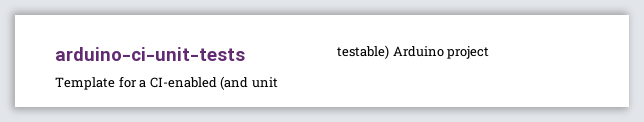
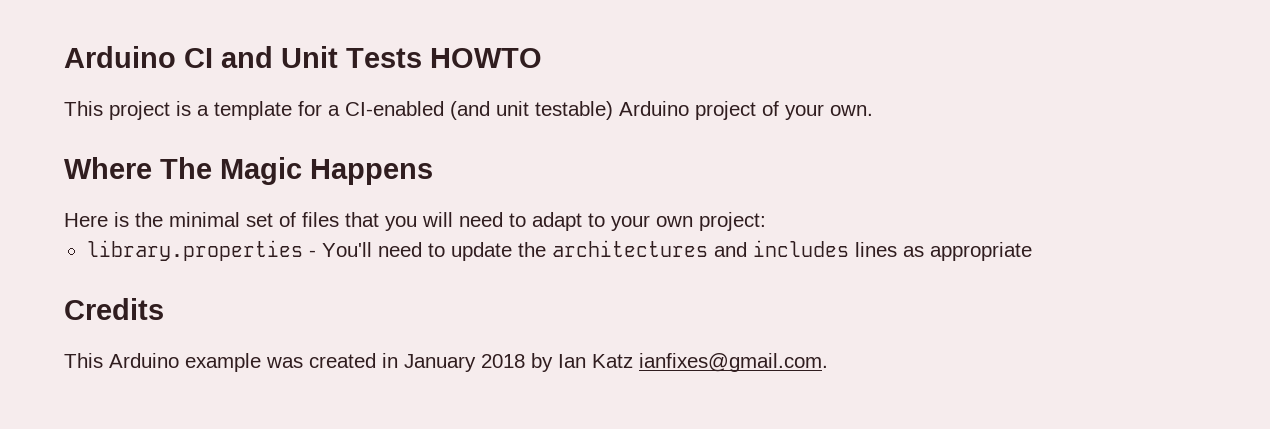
[55,47,245,61] [55,77,115,90] arduino-ci-unit-tests // Template -> [64,46,542,68] [64,101,292,120] Arduino CI and Unit Tests HOWTO // This project is a template
(490, 52) none -> [762,101,873,120] [64,157,433,185] [64,212,766,231] [86,240,1032,261] [64,298,164,320] [64,353,828,372] of your own. // Where The Magic Happens // Here is the minimal set of files that you will need to adapt to your own project: // library.properties - You'll need to update the architectures and includes lines as appropriate // Credits // This Arduino example was created in January 2018 by Ian Katz ianfixes@gmail.com.

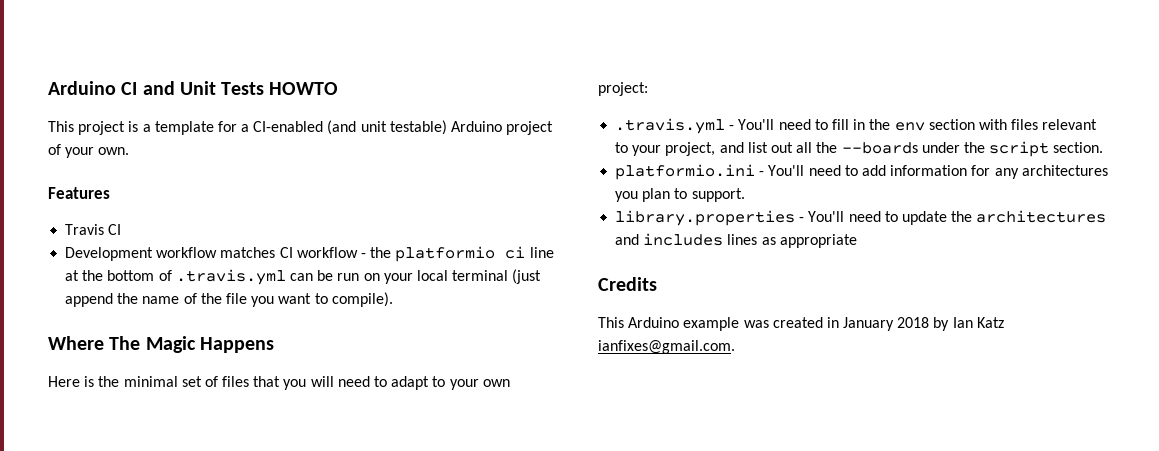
(873, 110) none -> [48,187,110,199] [65,224,122,235] [65,246,554,262] [65,269,542,285] [65,292,393,307] // Features // Travis CI // Development workflow matches CI workflow - the platformio ci line at the bottom of .travis.yml can be run on your local terminal (just append the name of the file you want to compile).
(766, 221) none -> [615,118,1098,134] [615,141,1104,157] [615,164,1108,180] [615,188,745,202] // .travis.yml - You'll need to fill in the env section with files relevant to your project, and list out all the --boards under the script section. // platformio.ini - You'll need to add information for any architectures you plan to support.

